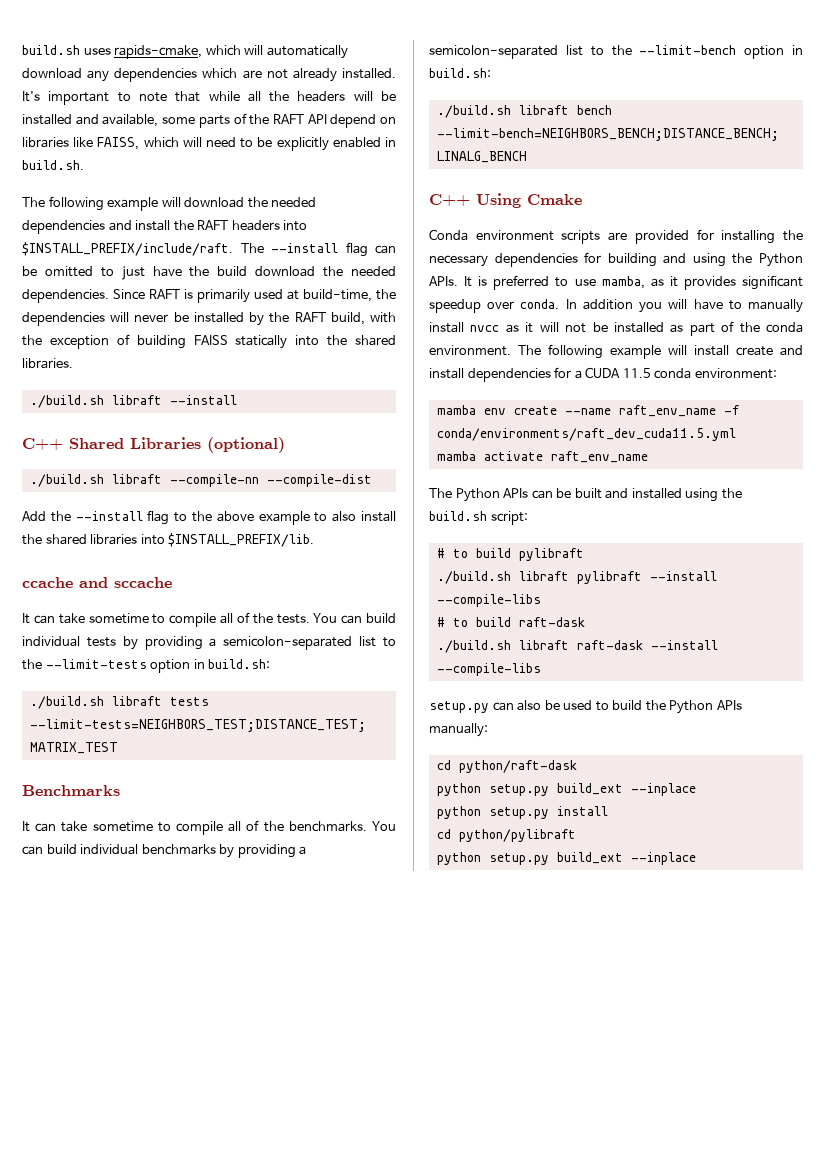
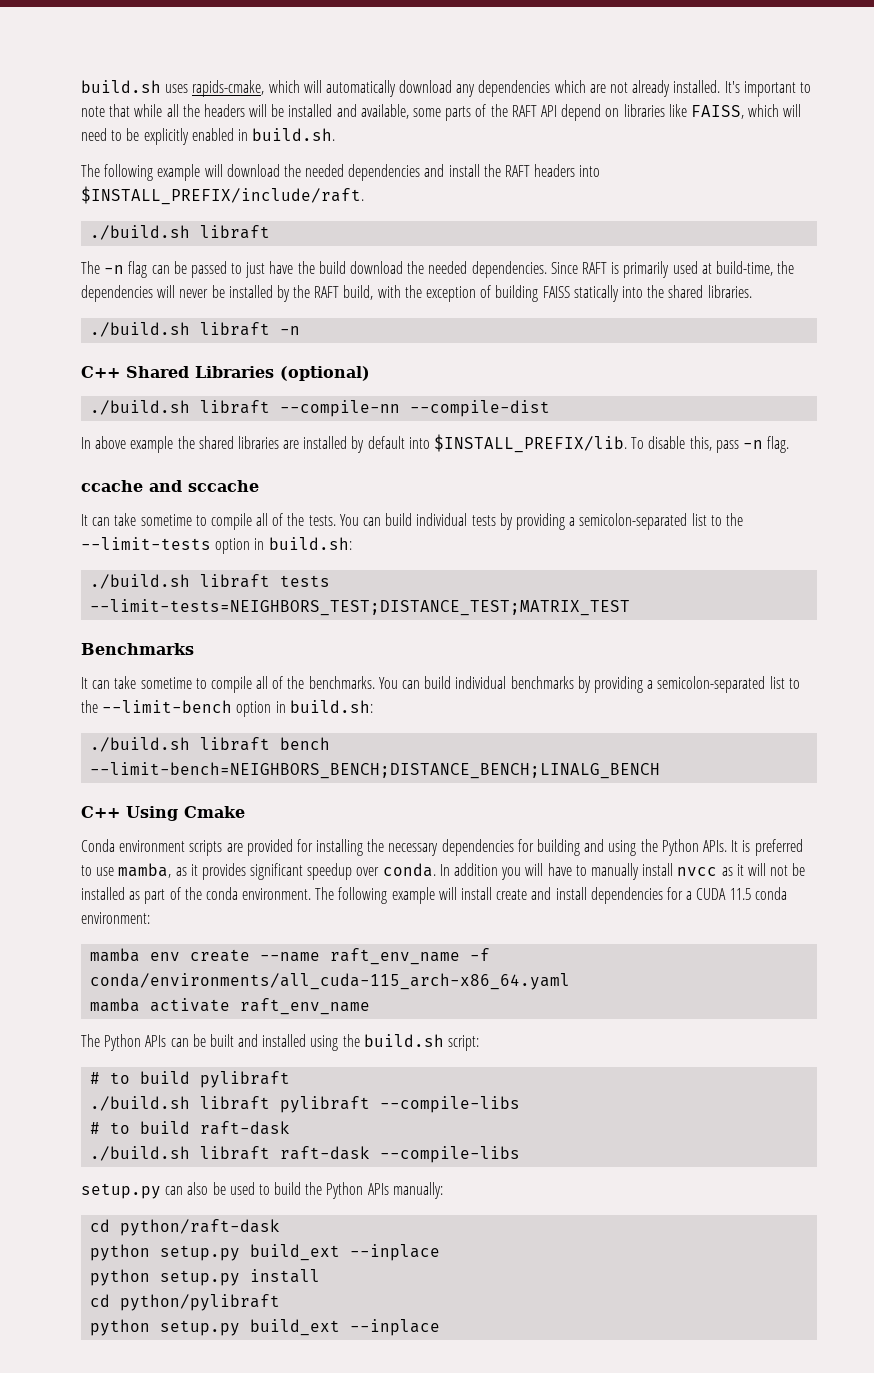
[240,243,338,253] The --install -> [90,225,271,240] [81,261,125,274] // ./build.sh libraft // The -n
[44,266,93,277] omitted -> [190,261,227,278] passed
[169,395,237,405] --install -> [280,326,301,335] -n
[22,510,397,525] [22,533,315,547] Add the --install flag to the above example to also install the shared libraries into $INSTALL_PREFIX/lib. -> [81,434,790,453] In above example the shared libraries are installed by default into $INSTALL_PREFIX/lib. To disable this, pass -n flag.
[436,428,736,441] conda/environments/raft_dev_cuda11.5.yml -> [90,973,571,990] conda/environments/all_cuda-115_arch-x86_64.yaml
[649,571,717,581] --install -> (371, 1104) none
[650,640,718,650] --install -> (371, 1153) none

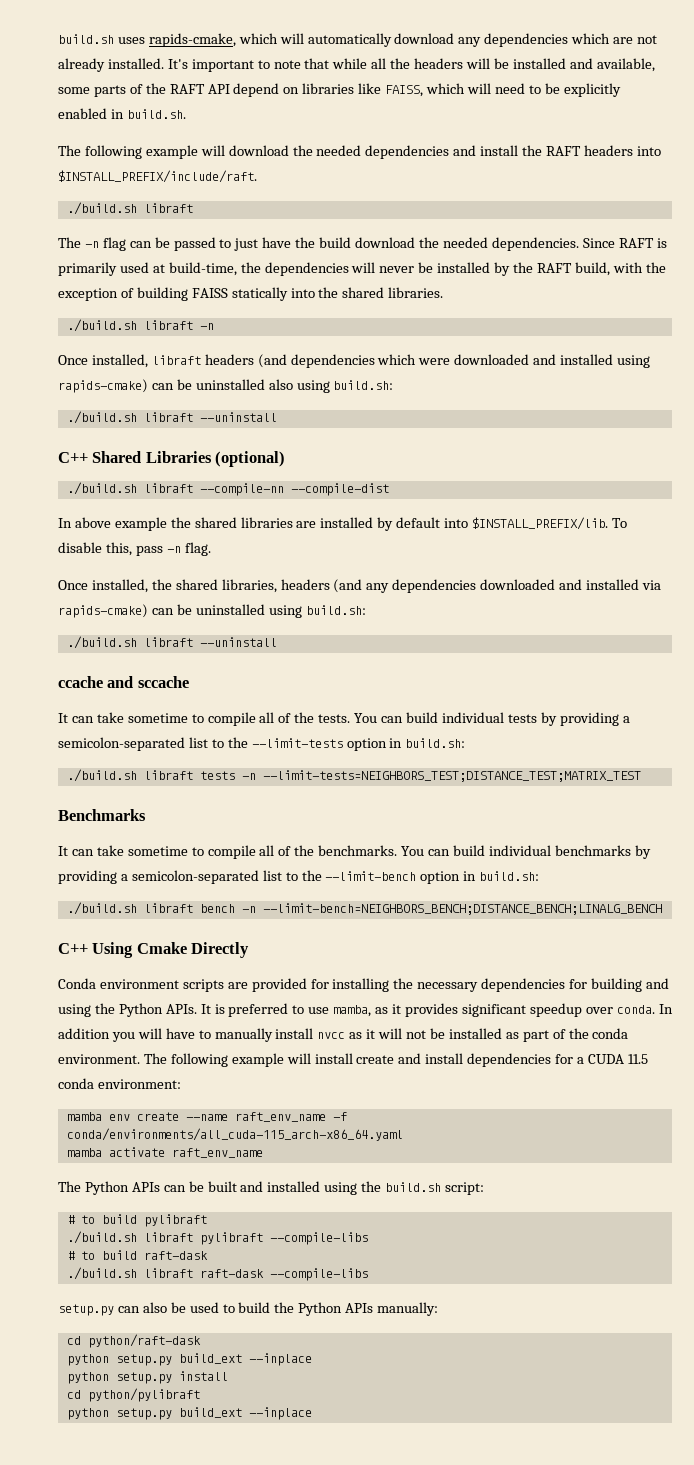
(301, 330) none -> [58,354,651,368] [58,379,394,393] [66,411,277,424] // Once installed, libraft headers (and dependencies which were downloaded and installed using rapids-cmake) can be uninstalled also using build.sh: // ./build.sh libraft --uninstall
(790, 444) none -> [58,579,661,593] [58,604,366,618] [66,636,277,649] // Once installed, the shared libraries, headers (and any dependencies downloaded and installed via rapids-cmake) can be uninstalled using build.sh: // ./build.sh libraft --uninstall
(331, 581) none -> [241,773,256,780] -n
(331, 743) none -> [241,906,256,913] -n
(245, 812) none -> [191,942,250,958] Directly

